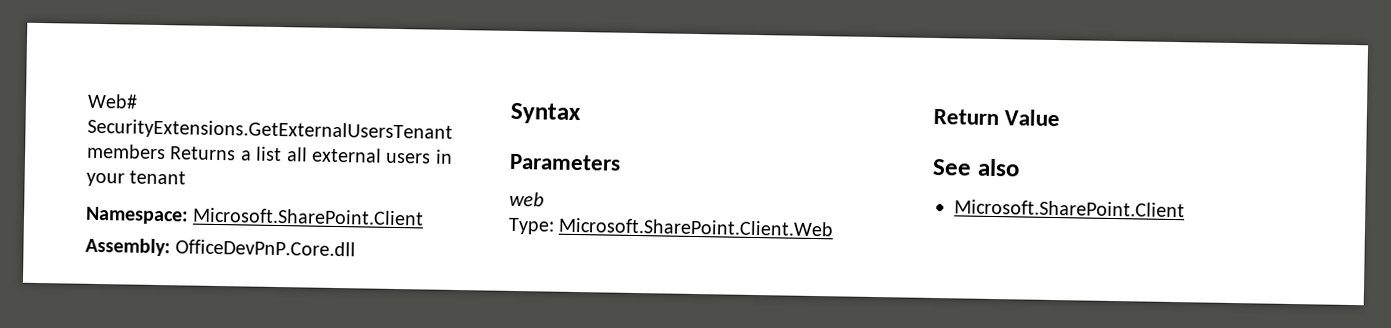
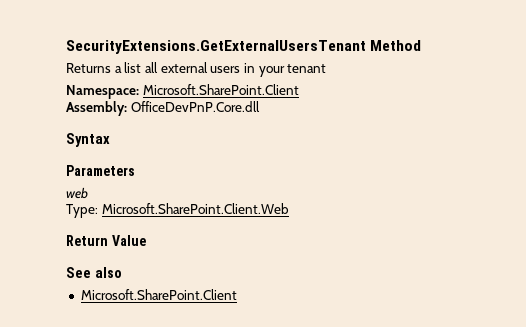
[87,93,138,109] [87,118,453,142] [87,143,166,160] Web# SecurityExtensions.GetExternalUsersTenant members -> [66,40,422,54] SecurityExtensions.GetExternalUsersTenant Method //

